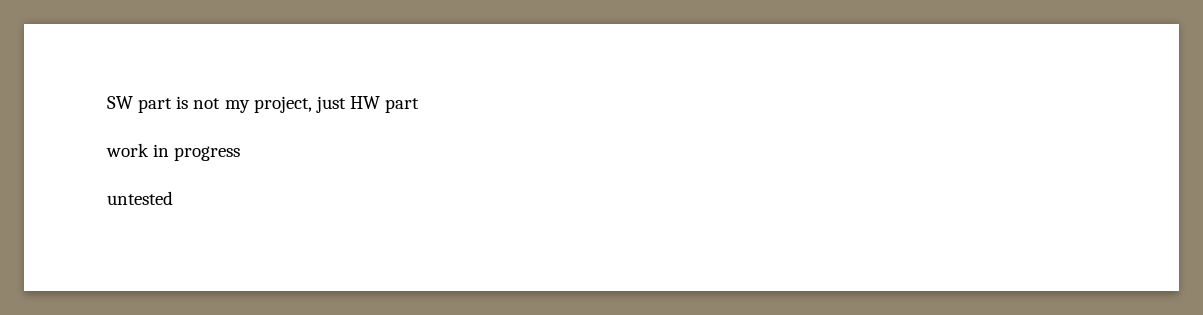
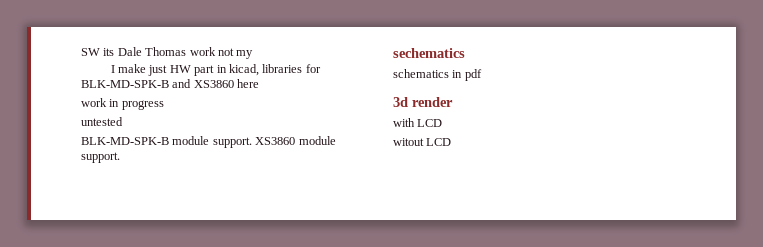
[138,96,189,113] part is -> [103,47,216,56] its Dale Thomas work
[253,96,312,113] project, -> [110,64,147,73] // I make
[106,143,241,161] [107,191,173,205] // work in progress // untested -> [216,64,321,76] [81,79,260,88] [81,98,164,110] [81,117,123,126] [81,136,336,148] [81,152,120,163] [393,48,465,58] [393,69,482,81] [393,97,453,107] [393,118,443,127] [393,138,452,146] in kicad, libraries for BLK-MD-SPK-B and XS3860 here // work in progress // untested // BLK-MD-SPK-B module support. XS3860 module support. // sechematics // schematics in pdf // 3d render // with LCD // witout LCD

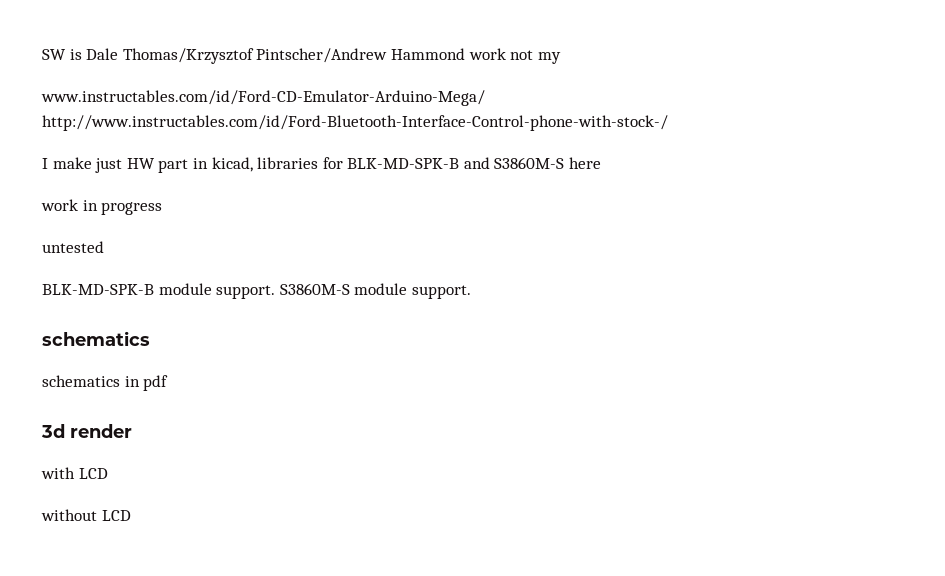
[103,47,187,56] its Dale Thomas -> [69,48,465,64] is Dale Thomas/Krzysztof Pintscher/Andrew Hammond
(254, 54) none -> [41,90,485,106] [42,115,668,131] // www.instructables.com/id/Ford-CD-Emulator-Arduino-Mega/ http://www.instructables.com/id/Ford-Bluetooth-Interface-Control-phone-with-stock-/
[193,80,234,88] XS3860 -> [494,157,565,169] S3860M-S
[255,137,296,145] XS3860 -> [279,283,350,295] S3860M-S
[393,48,465,58] sechematics -> [42,331,150,346] schematics
[393,138,424,146] witout -> [41,509,97,521] without

